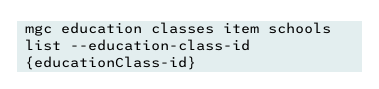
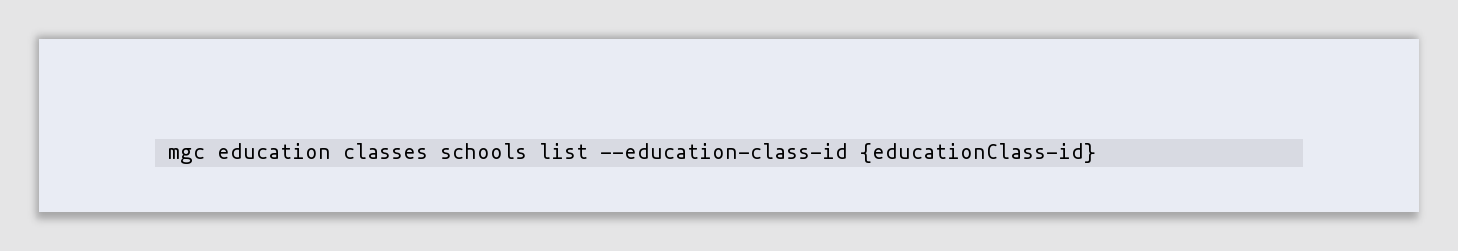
[222,22,259,34] item -> (428, 151) none

